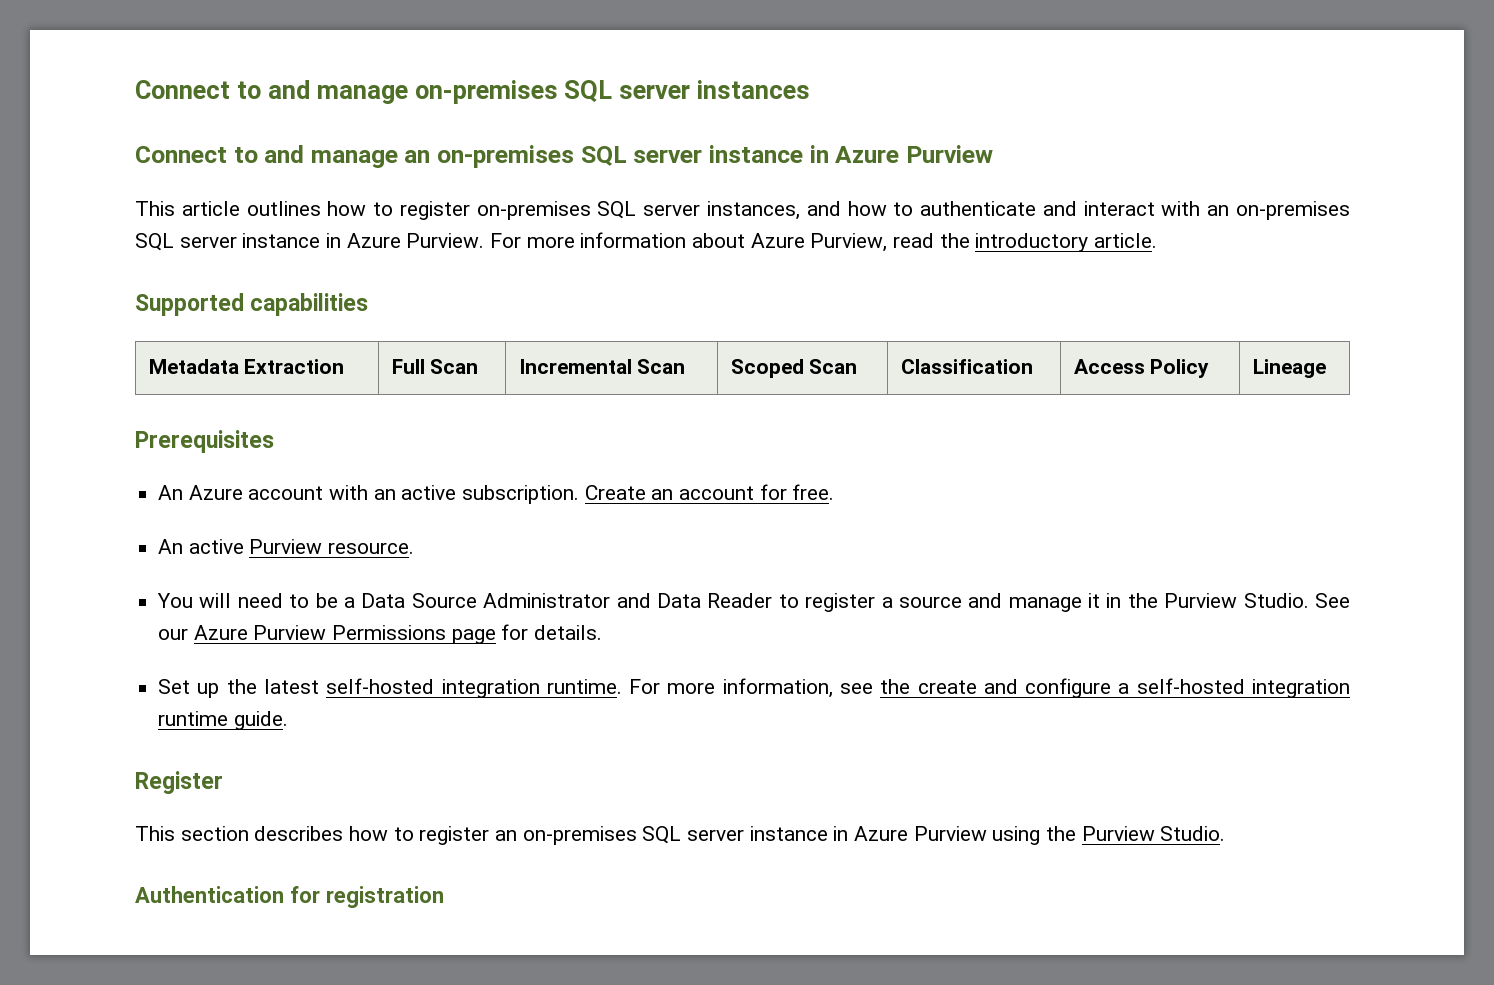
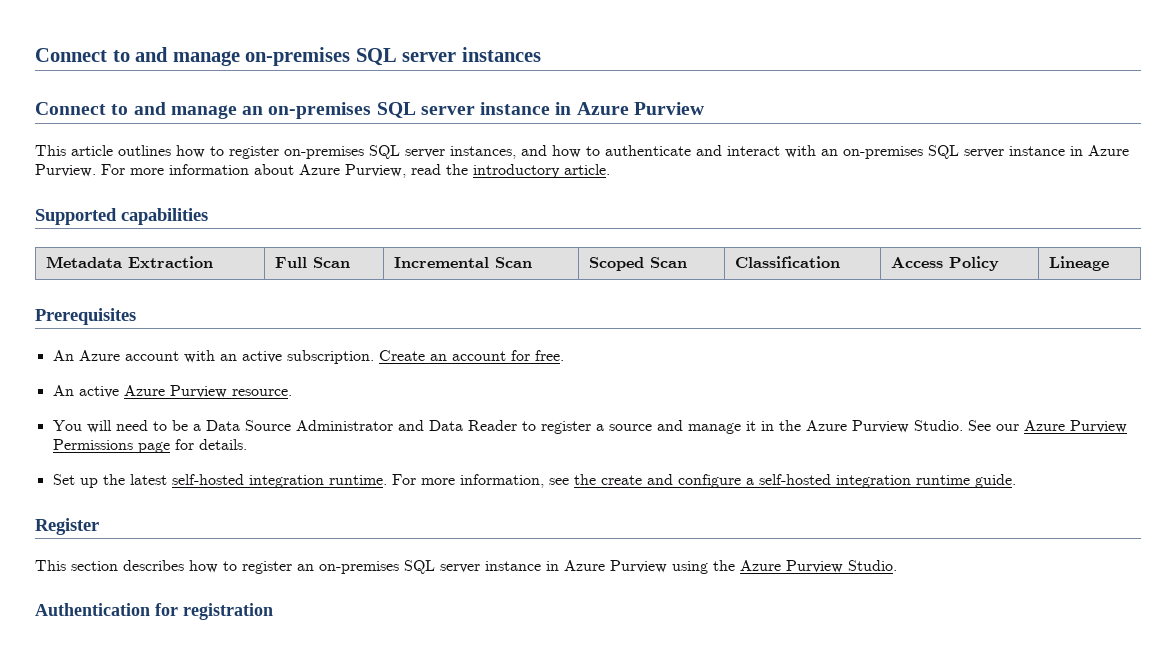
(244, 546) none -> [123,385,165,396] Azure
(1158, 600) none -> [805,420,847,431] Azure
(1077, 833) none -> [740,560,781,571] Azure

